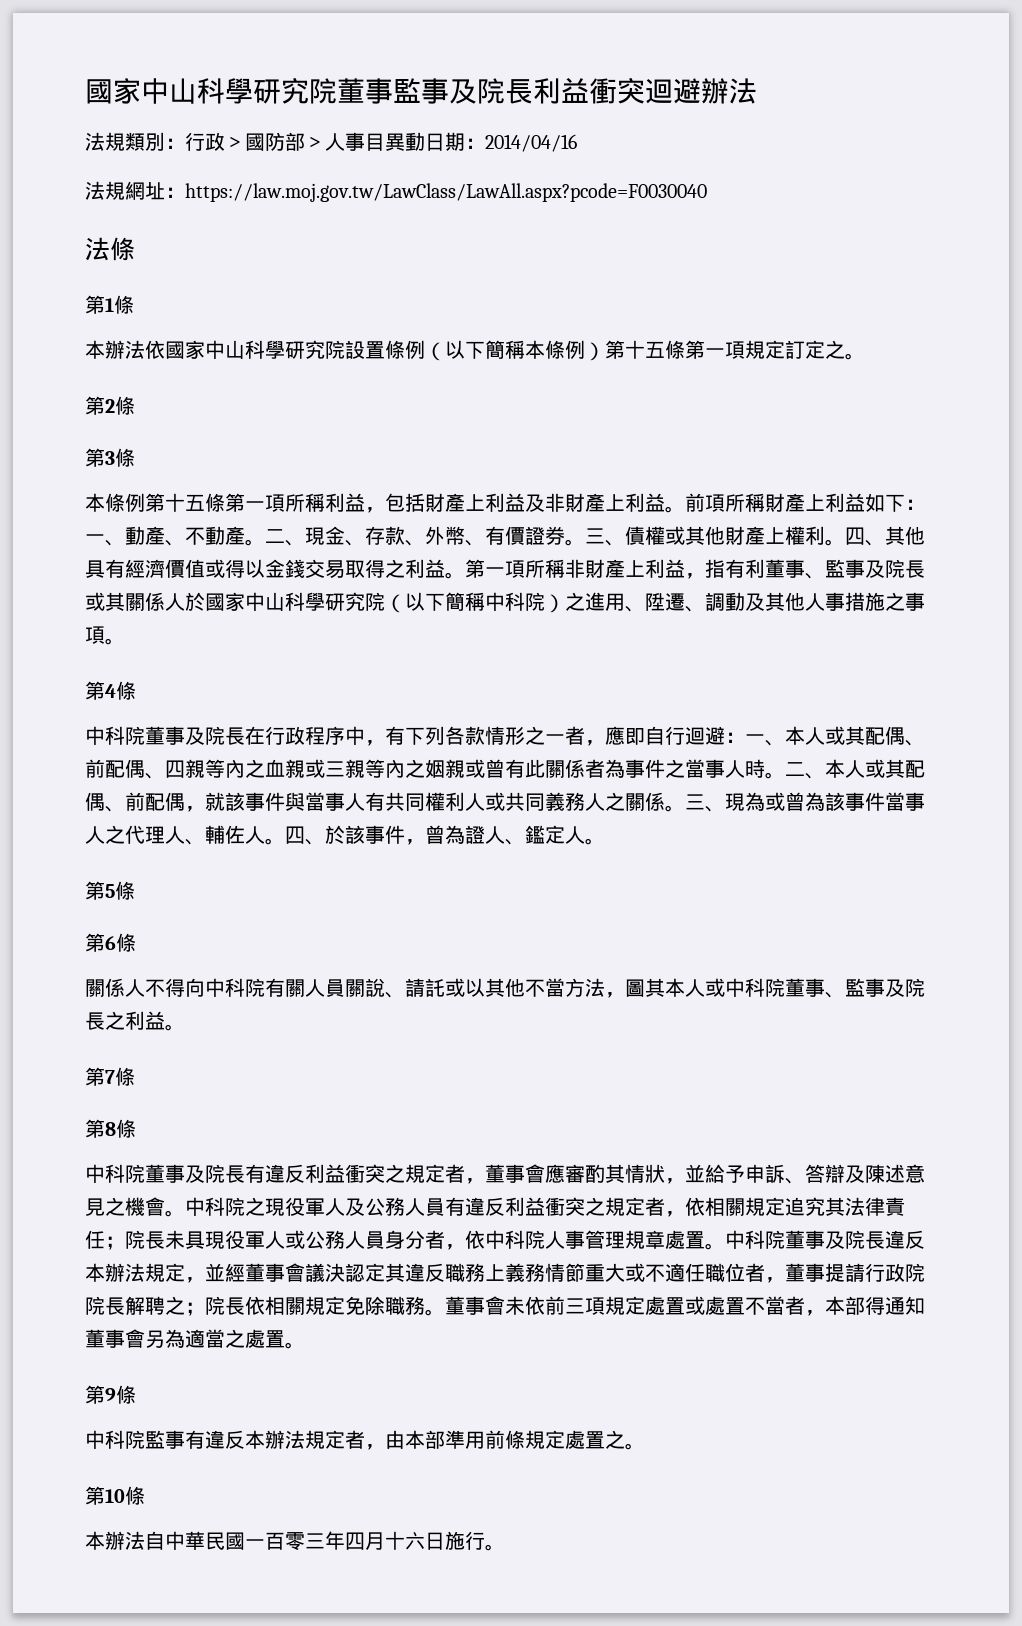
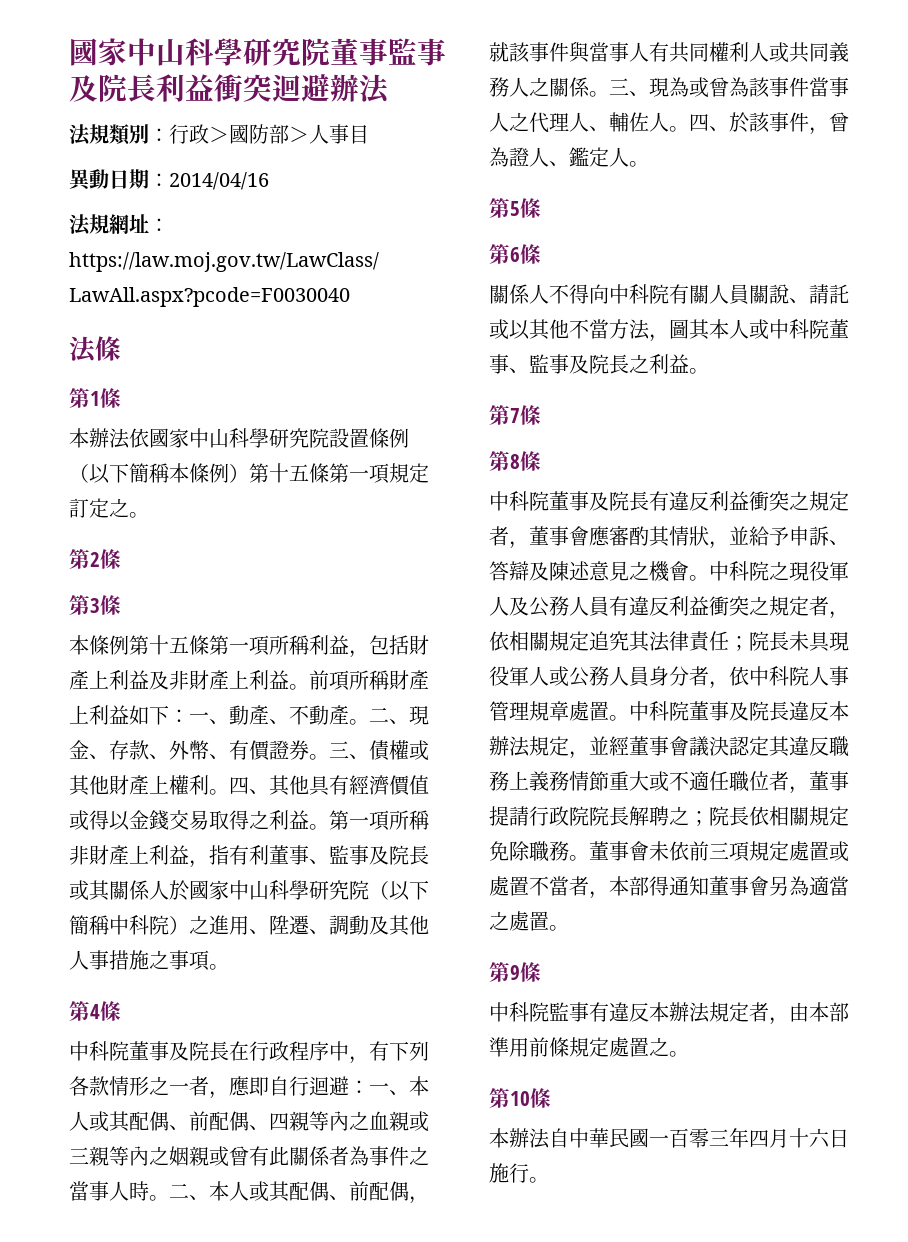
(385, 142) none -> (369, 134) //

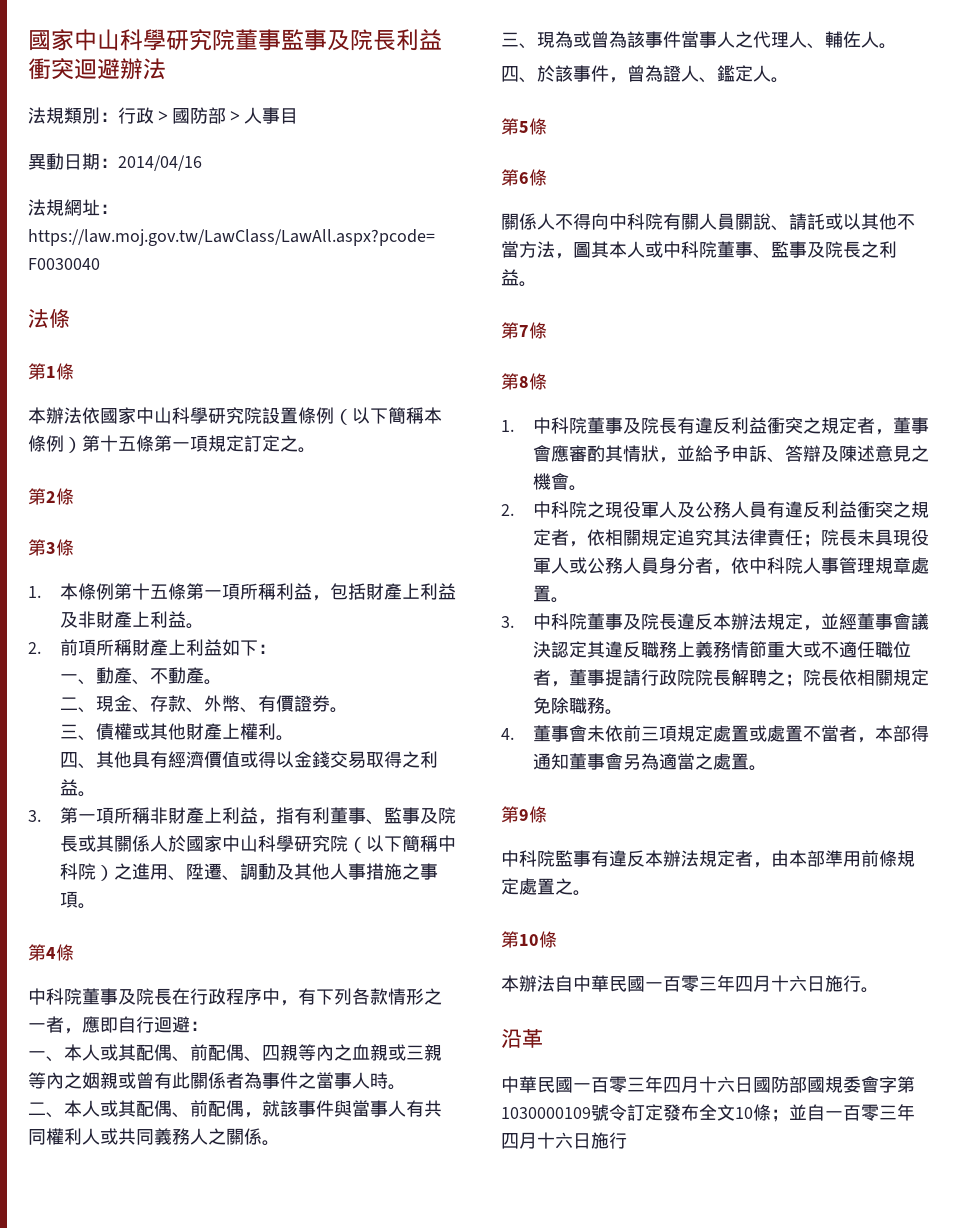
(121, 605) none -> [28,586,41,598] 1.
(309, 687) none -> [28,642,41,654] // 2.
(189, 716) none -> (276, 649) //
(369, 722) none -> (222, 682) //
(329, 757) none -> (348, 710) //
(229, 792) none -> (294, 738) //
(329, 827) none -> [28,810,41,822] // 3.
(369, 1087) none -> (208, 1026) //
(169, 1198) none -> (406, 1087) //
(609, 94) none -> (280, 1143) //
(689, 129) none -> (897, 46) //
(541, 461) none -> [501,420,514,432] 1.
(709, 578) none -> [501,504,514,516] // 2.
(629, 718) none -> [501,616,514,628] // 3.
(589, 858) none -> [501,728,514,740] // 4.
(549, 1180) none -> [501,1029,543,1048] [501,1076,915,1093] [501,1104,915,1122] [501,1132,627,1149] // 沿革 // 中華民國一百零三年四月十六日國防部國規委會字第1030000109號令訂定發布全文10條；並自一百零三年四月十六日施行

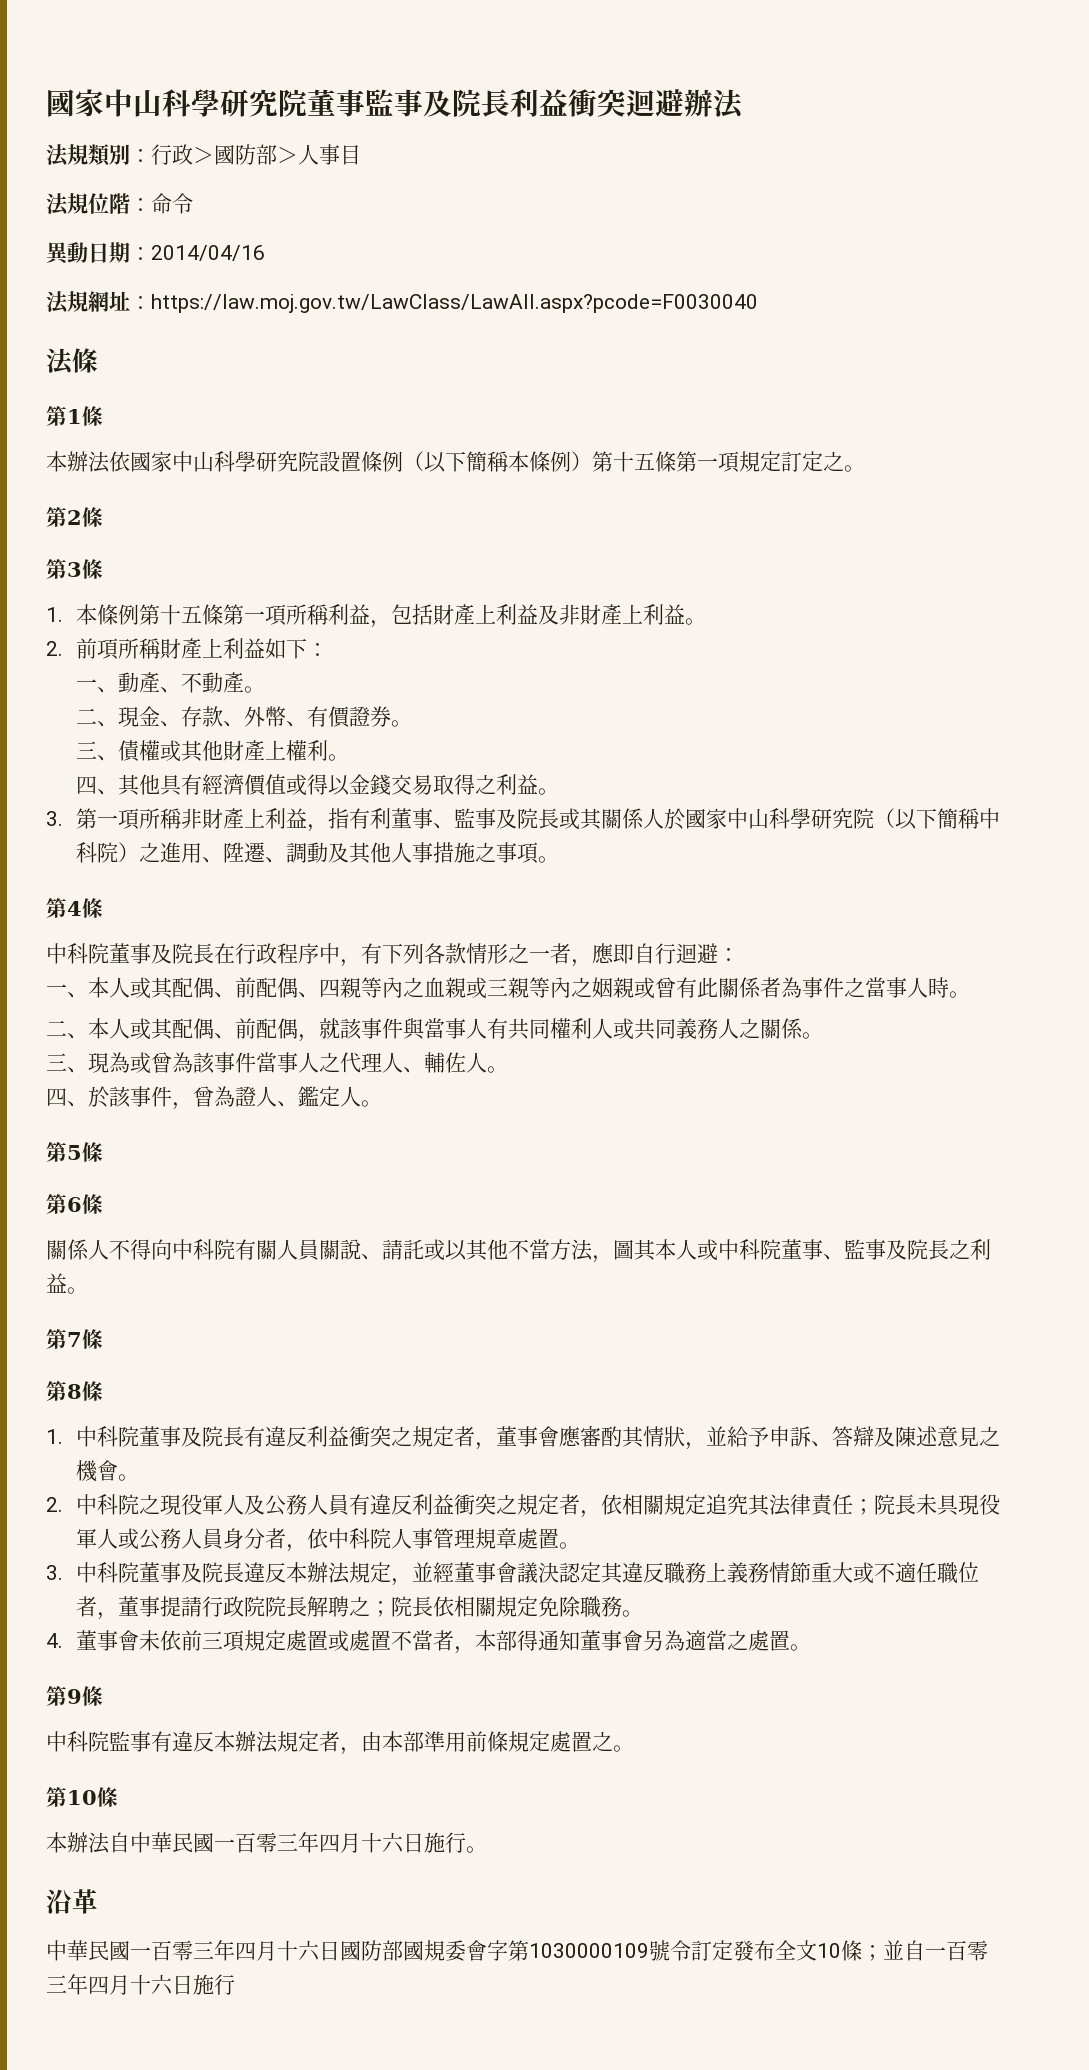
(298, 116) none -> [46,193,193,216] // 法規位階：命令

